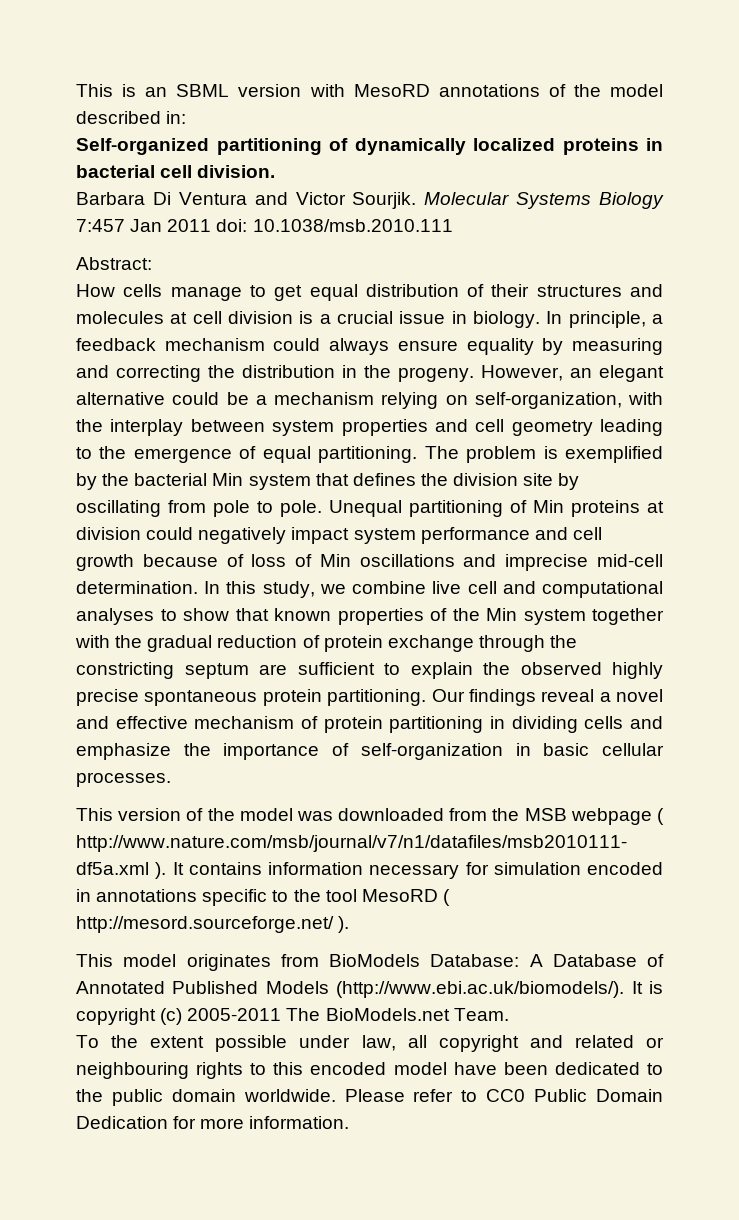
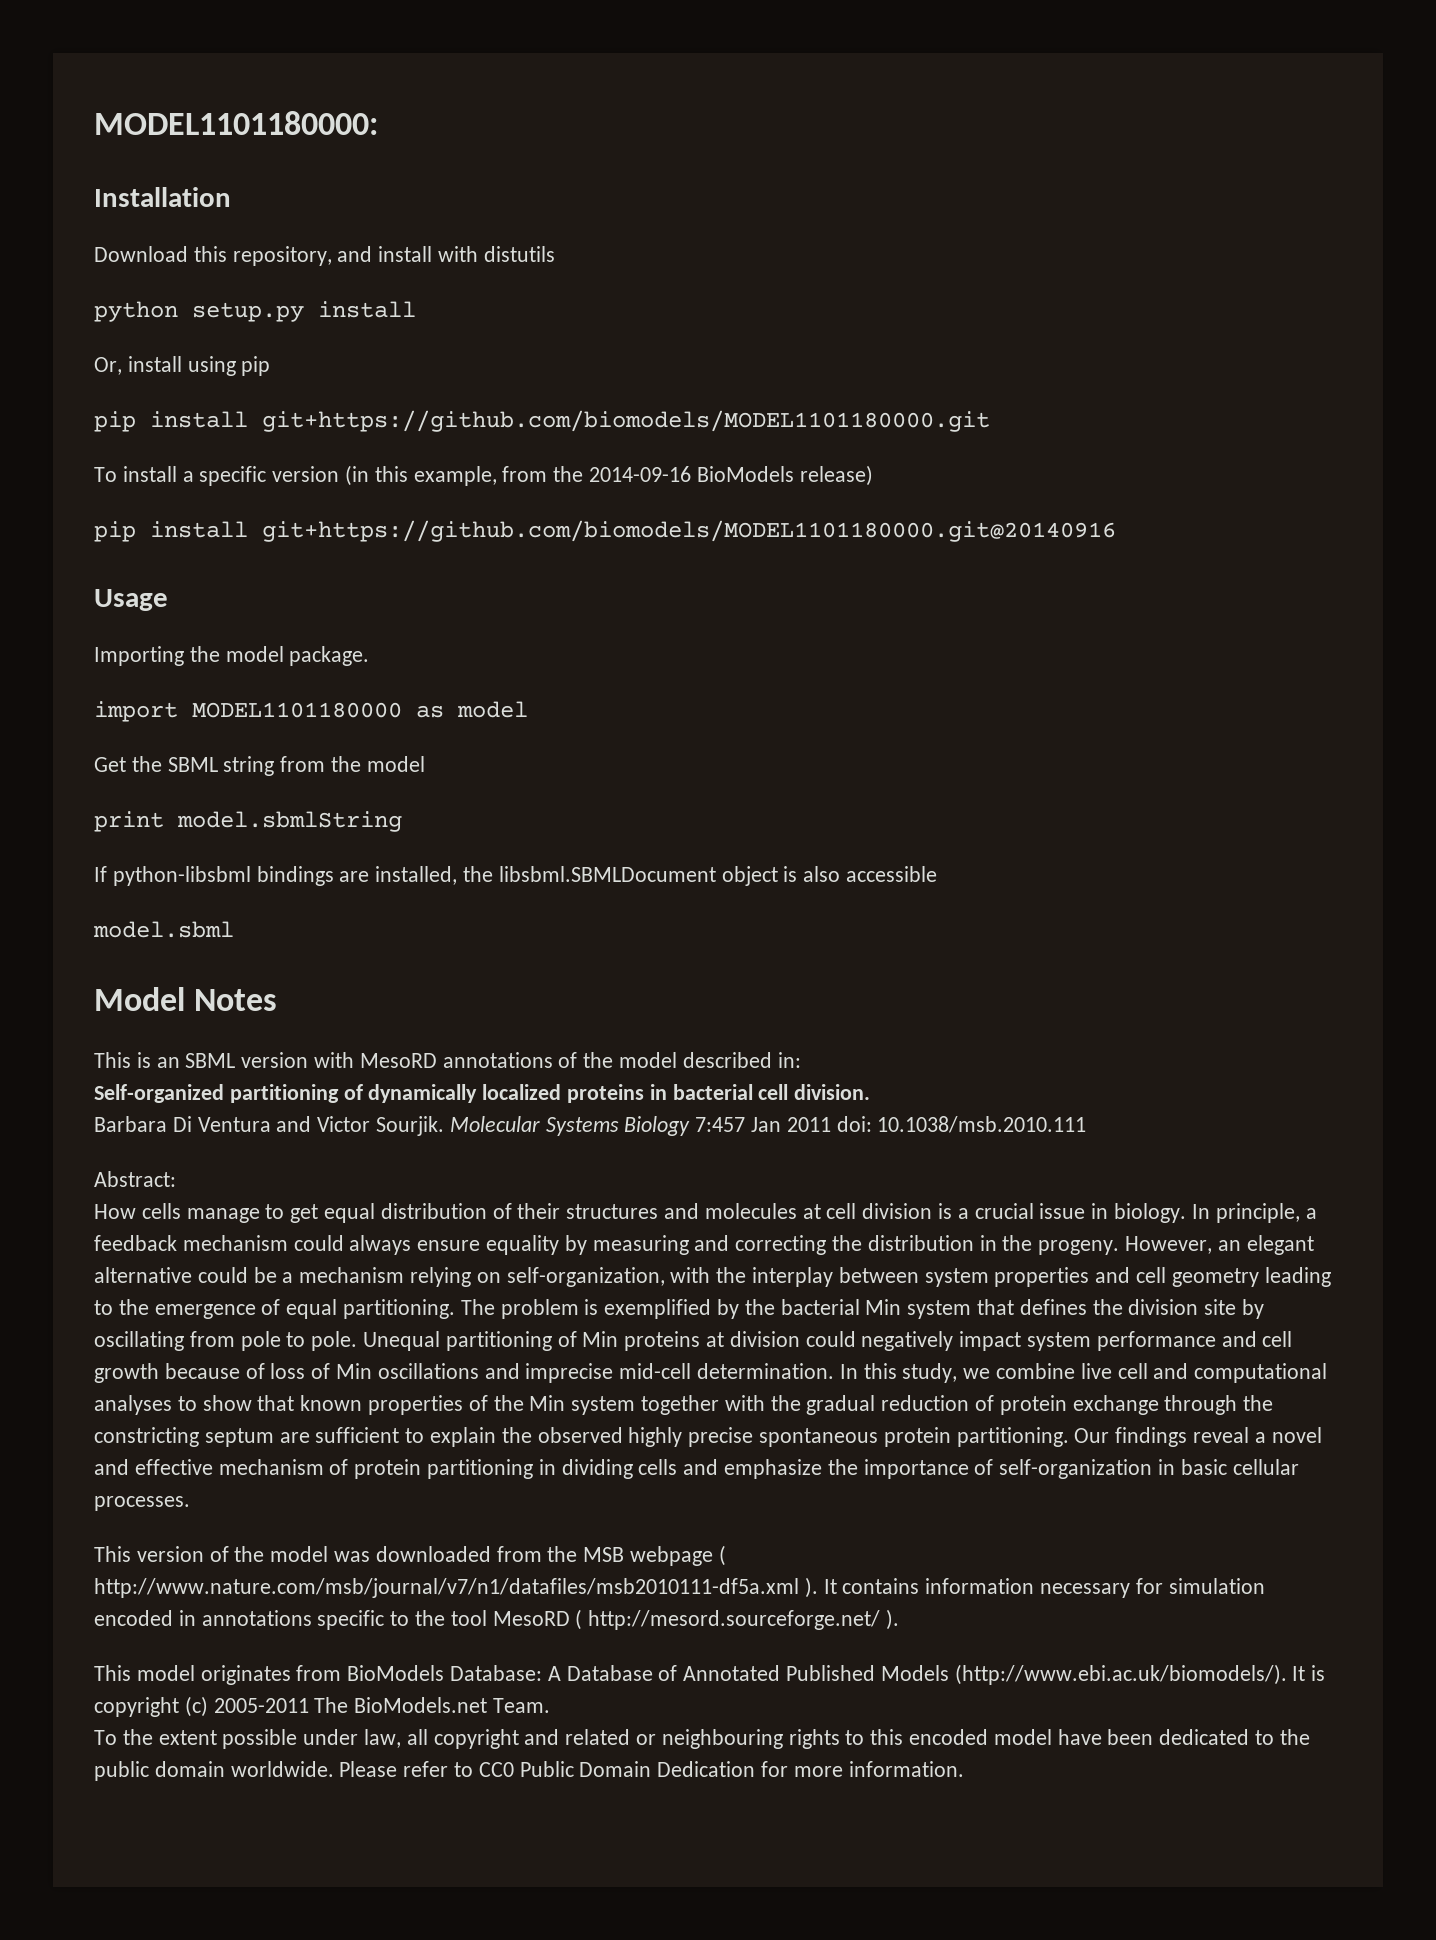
(76, 90) none -> [94,111,378,135] [94,187,231,207] [94,246,555,266] [94,301,416,322] [94,356,271,376] [94,410,990,432] [94,465,873,486] [94,520,1116,542] [94,589,168,611] [94,646,370,666] [94,701,528,722] [94,756,425,776] [94,811,402,832] [94,866,938,886] [93,921,234,938] [94,987,278,1011] MODEL1101180000: // Installation // Download this repository, and install with distutils // python setup.py install // Or, install using pip // pip install git+https://github.com/biomodels/MODEL1101180000.git // To install a specific version (in this example, from the 2014-09-16 BioModels release) // pip install git+https://github.com/biomodels/MODEL1101180000.git@20140916 // Usage // Importing the model package. // import MODEL1101180000 as model // Get the SBML string from the model // print model.sbmlString // If python-libsbml bindings are installed, the libsbml.SBMLDocument object is also accessible // model.sbml // Model Notes //

